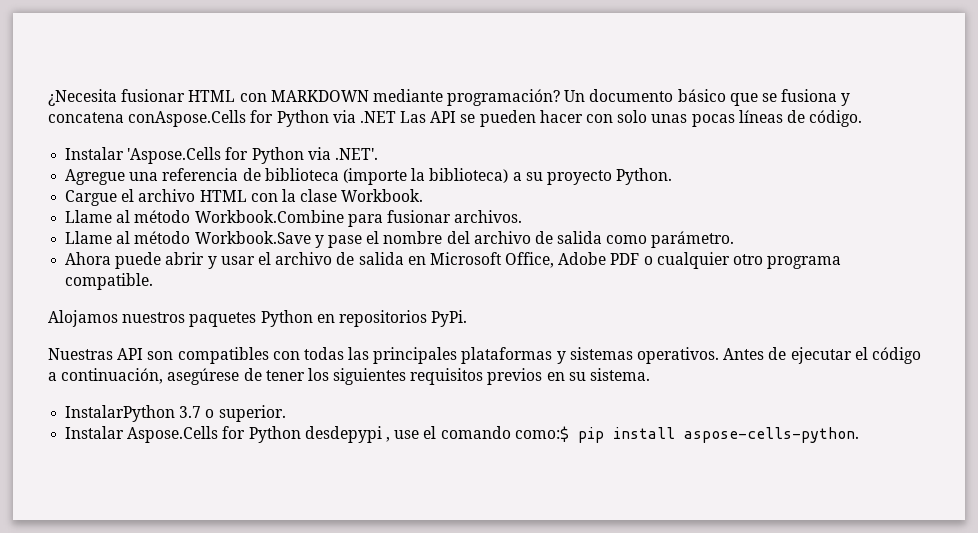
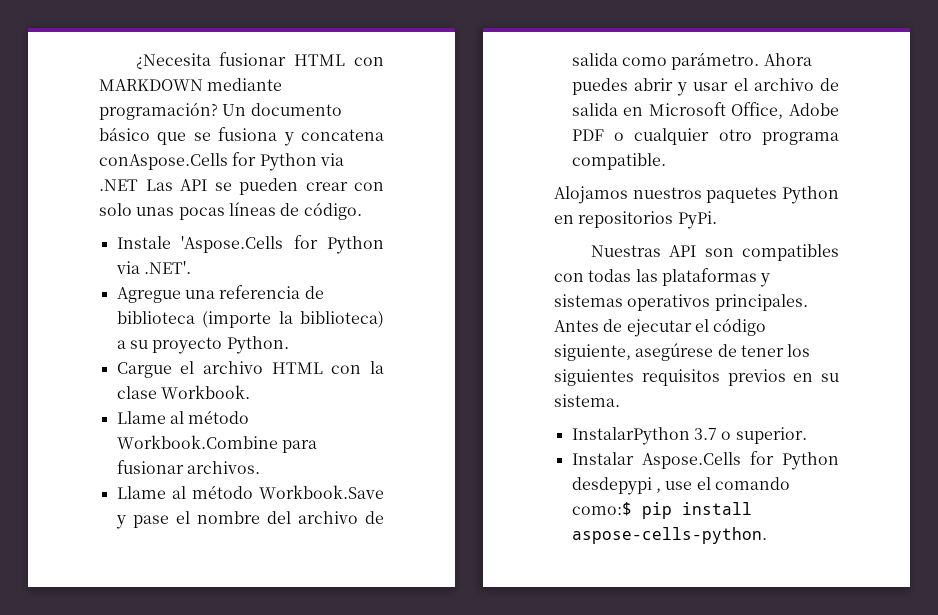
[539,110,583,123] hacer -> [305,182,348,191] crear
[65,147,125,160] Instalar -> [116,236,171,249] Instale
[65,252,162,269] // Ahora puede -> [763,53,812,66] [571,78,628,95] Ahora puedes
[373,347,458,364] principales -> (658, 275) none
[637,347,720,364] operativos. -> [627,294,808,311] operativos principales.
[48,368,164,384] a continuación, -> [554,344,631,361] siguiente,

